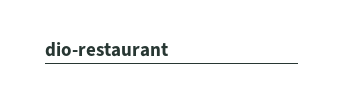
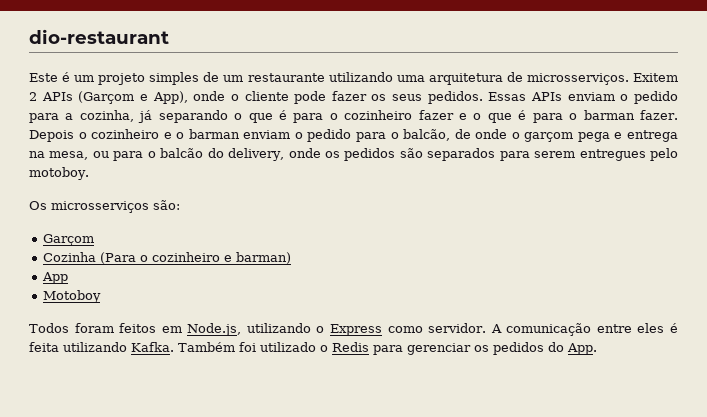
(168, 49) none -> [29,72,679,85] [29,91,678,104] [29,110,679,123] [29,129,678,142] [29,148,678,161] [29,167,89,180] [29,200,180,213] [42,234,94,246] [42,252,291,264] [41,272,68,284] [42,290,101,303] [29,323,678,336] [29,342,597,355] // Este é um projeto simples de um restaurante utilizando uma arquitetura de microsserviços. Exitem 2 APIs (Garçom e App), onde o cliente pode fazer os seus pedidos. Essas APIs enviam o pedido para a cozinha, já separando o que é para o cozinheiro fazer e o que é para o barman fazer. Depois o cozinheiro e o barman enviam o pedido para o balcão, de onde o garçom pega e entrega na mesa, ou para o balcão do delivery, onde os pedidos são separados para serem entregues pelo motoboy. // Os microsserviços são: // Garçom // Cozinha (Para o cozinheiro e barman) // App // Motoboy // Todos foram feitos em Node.js, utilizando o Express como servidor. A comunicação entre eles é feita utilizando Kafka. Também foi utilizado o Redis para gerenciar os pedidos do App.

